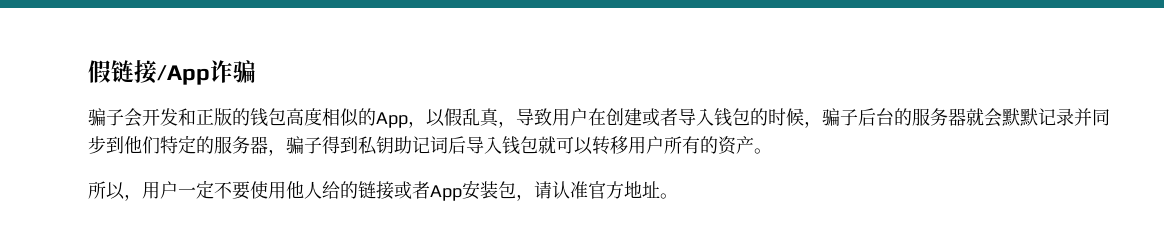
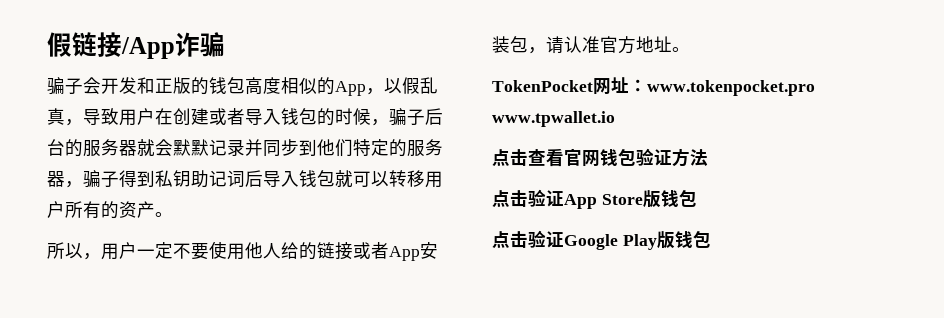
(678, 196) none -> [492,77,815,96] [492,111,615,127] [492,148,708,167] [492,189,697,209] [492,230,711,250] // TokenPocket网址：www.tokenpocket.pro www.tpwallet.io // 点击查看官网钱包验证方法 // 点击验证App Store版钱包 // 点击验证Google Play版钱包

